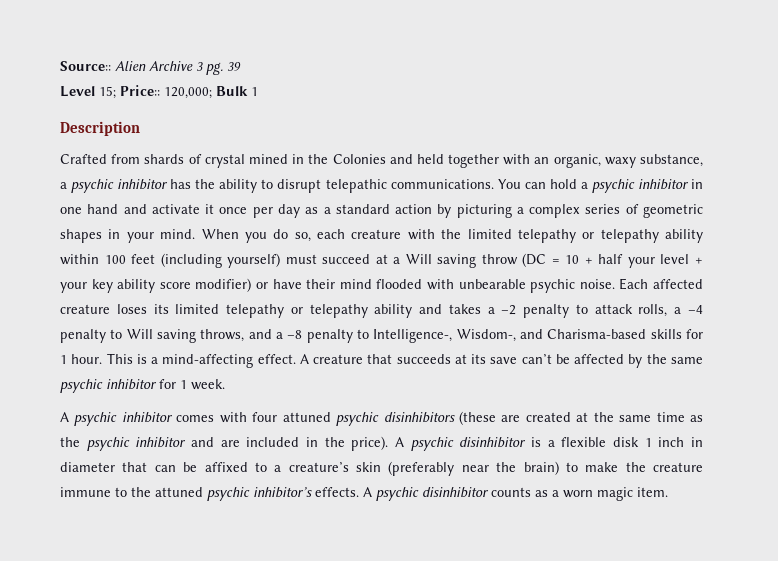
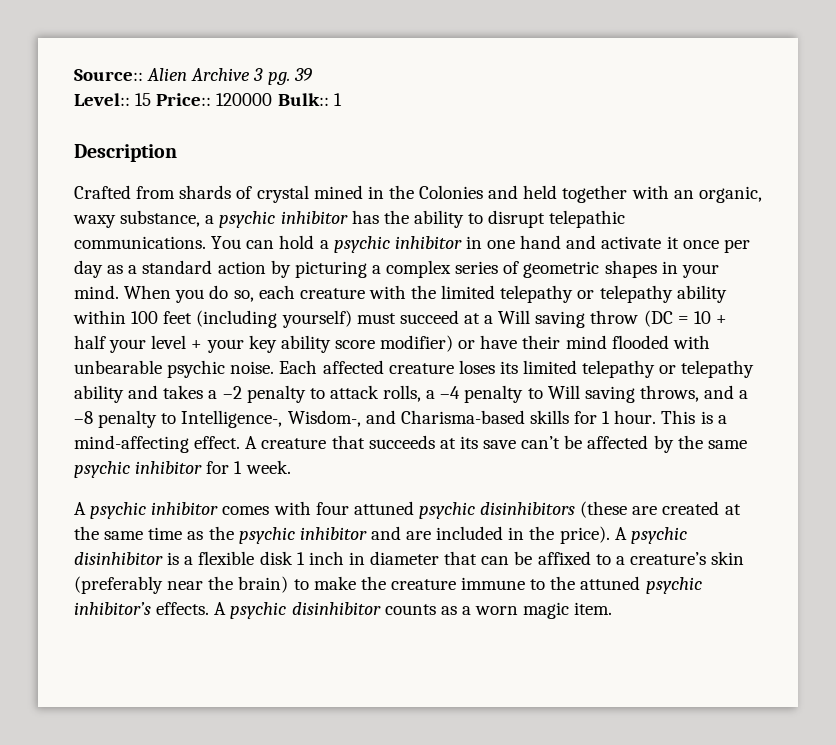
[60,85,248,99] Level 15; Price:: 120,000; Bulk -> [74,93,329,106] Level:: 15 Price:: 120000 Bulk::

